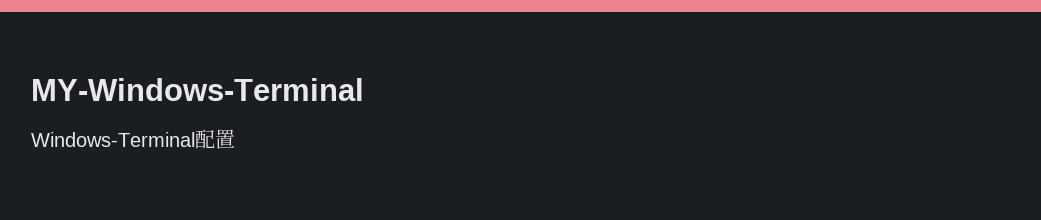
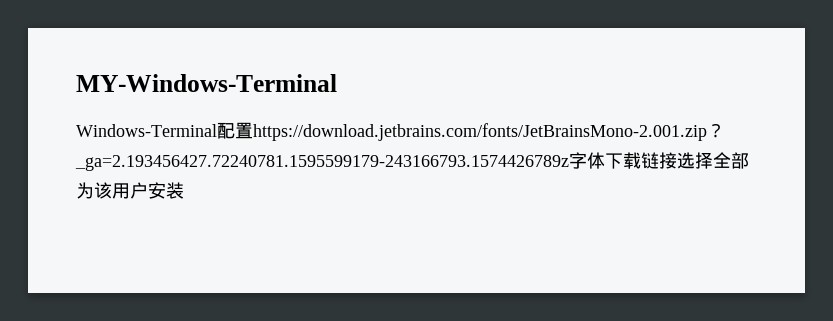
(235, 139) none -> [253,123,725,141] [75,152,749,171] [76,182,184,199] https://download.jetbrains.com/fonts/JetBrainsMono-2.001.zip？_ga=2.193456427.72240781.1595599179-243166793.1574426789z字体下载链接选择全部为该用户安装

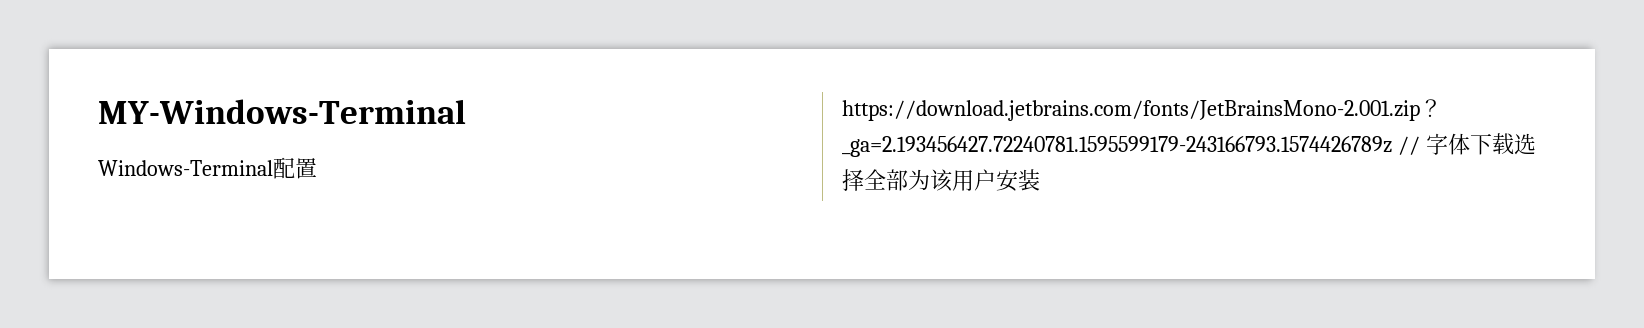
(569, 163) none -> [1397,136,1420,155] //
[641,152,677,169] 链接 -> (1514, 144) none

